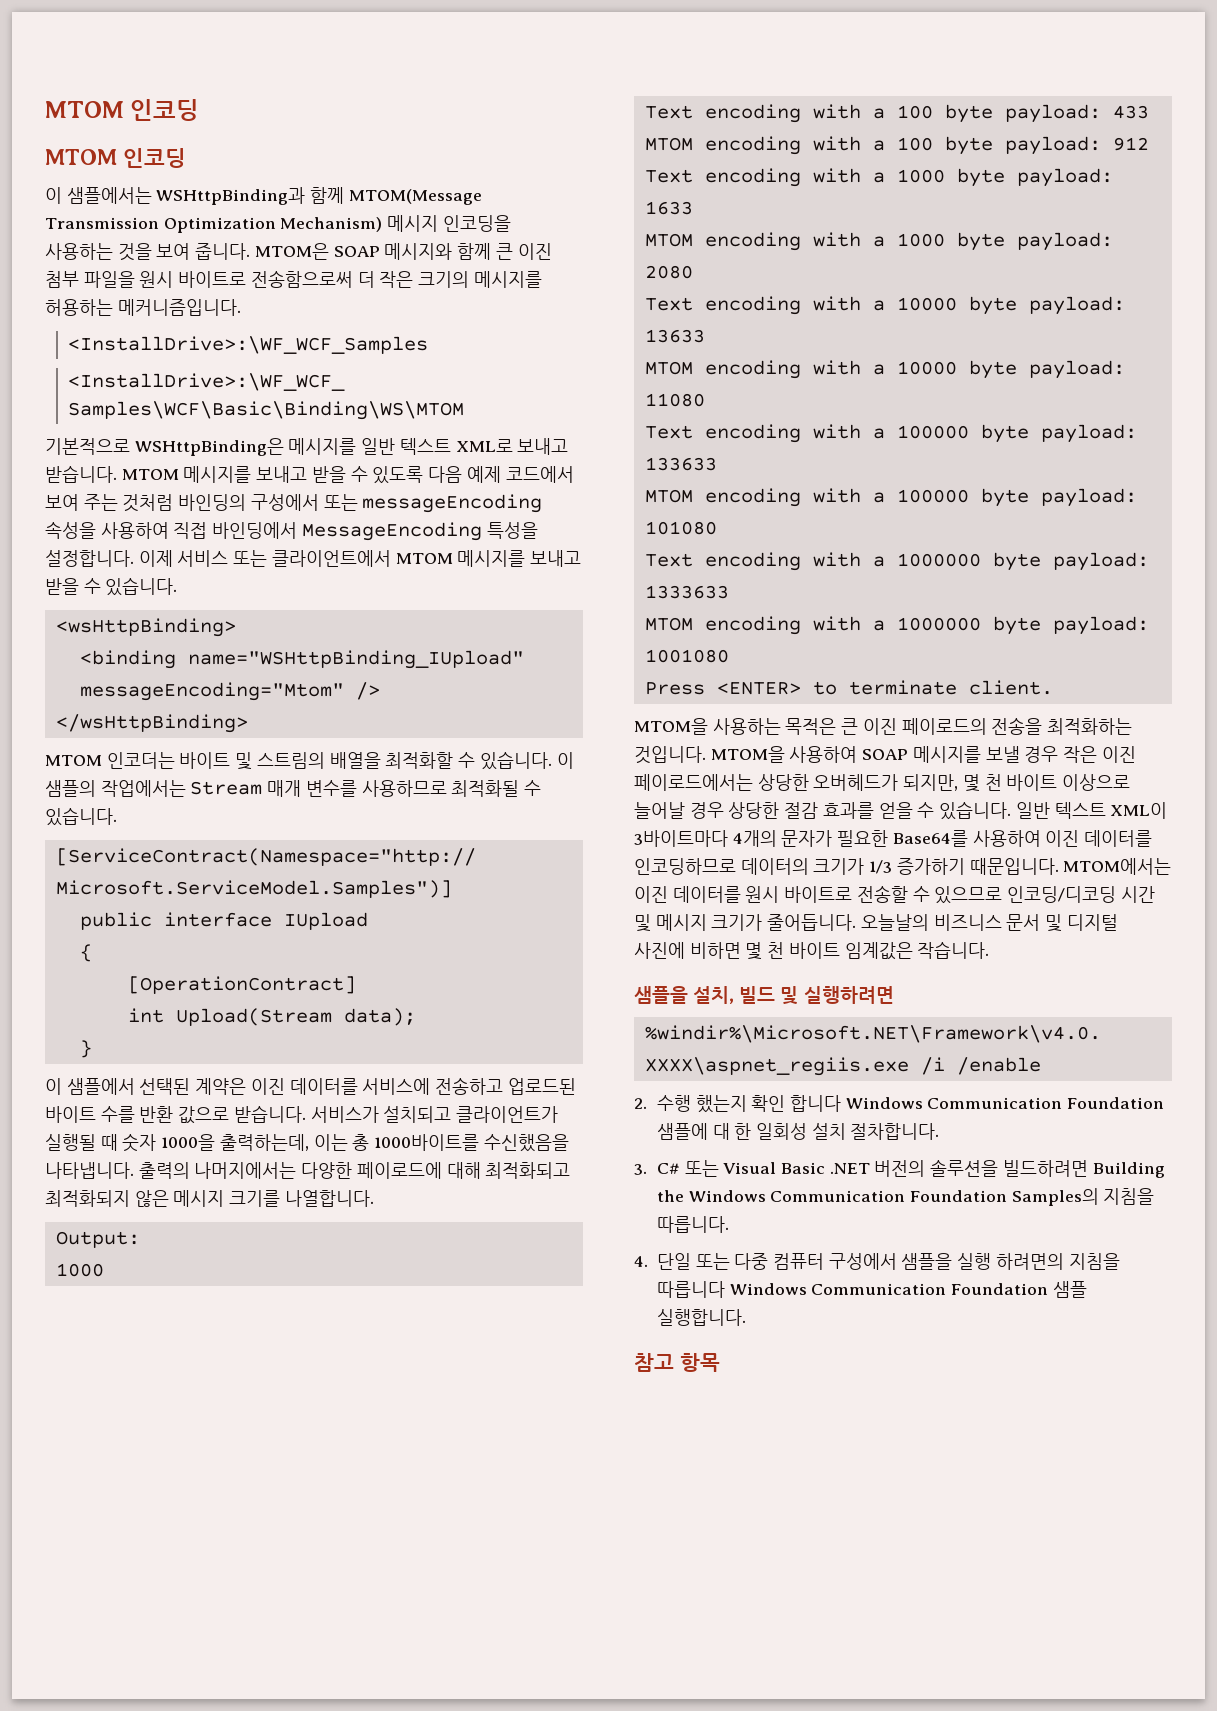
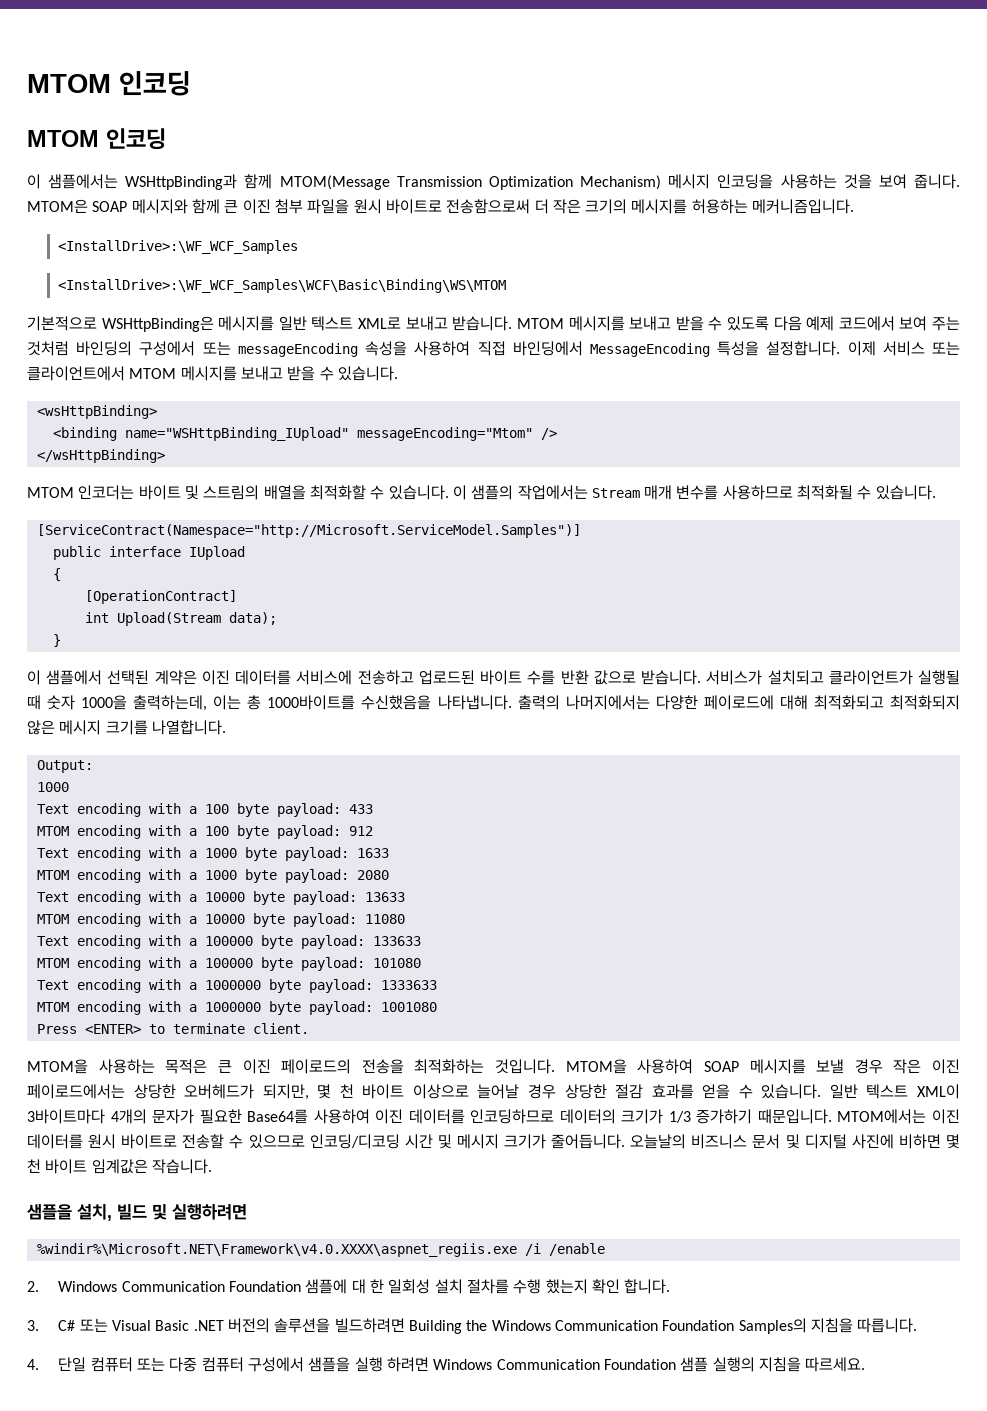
[656,1095,842,1113] 수행 했는지 확인 합니다 -> (39, 1286) none
[850,1123,940,1140] 절차합니다. -> [466,1279,671,1294] 절차를 수행 했는지 확인 합니다.
(691, 1261) none -> [90,1357,133,1372] 컴퓨터
[995,1253,1120,1270] [656,1281,725,1298] 하려면의 지침을 따릅니다 -> [386,1357,429,1372] 하려면
[656,1309,746,1326] [634,1353,720,1372] 실행합니다. // 참고 항목 -> [712,1357,866,1372] 실행의 지침을 따르세요.

